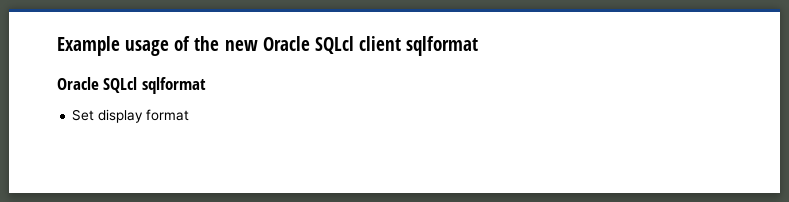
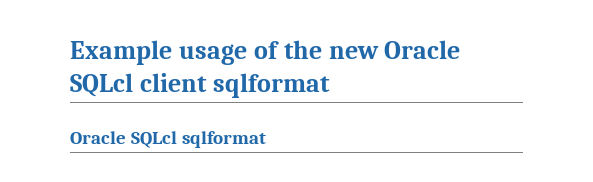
[72,109,190,123] // Set display format -> (267, 139) none

